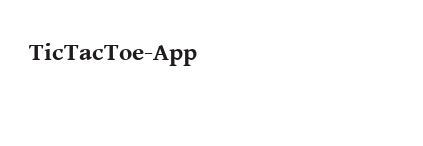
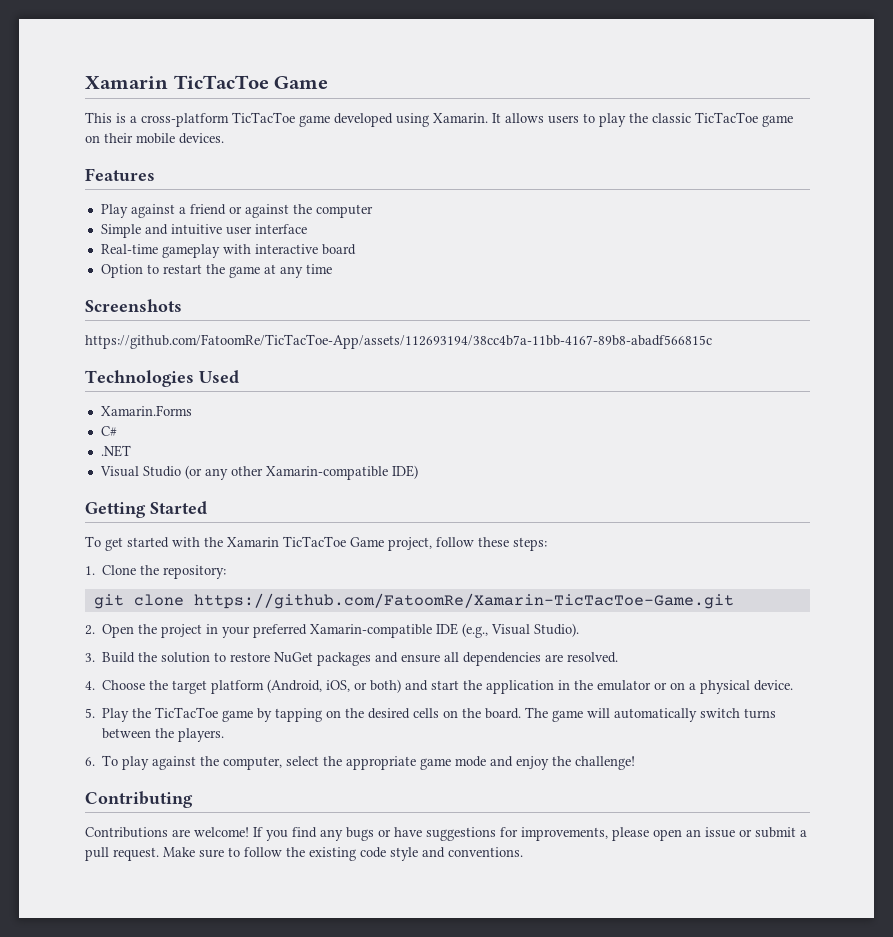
[29,43,197,66] TicTacToe-App -> [85,75,329,89] [85,112,793,127] [85,133,224,144] [85,168,155,181] [100,204,373,218] [100,224,307,238] [100,244,356,258] [100,264,332,278] [85,299,182,312] [85,334,712,349] [85,370,239,387] [100,405,192,416] [100,426,117,436] [100,445,131,457] [99,465,418,480] [85,501,207,518] [85,536,547,551] [85,565,227,579] [93,593,734,609] [85,623,580,638] [85,652,619,666] [85,679,794,694] [85,707,777,722] [102,728,225,742] [85,755,636,770] [85,791,193,808] [85,827,807,841] [85,847,523,861] Xamarin TicTacToe Game // This is a cross-platform TicTacToe game developed using Xamarin. It allows users to play the classic TicTacToe game on their mobile devices. // Features // Play against a friend or against the computer // Simple and intuitive user interface // Real-time gameplay with interactive board // Option to restart the game at any time // Screenshots // https://github.com/FatoomRe/TicTacToe-App/assets/112693194/38cc4b7a-11bb-4167-89b8-abadf566815c // Technologies Used // Xamarin.Forms // C# // .NET // Visual Studio (or any other Xamarin-compatible IDE) // Getting Started // To get started with the Xamarin TicTacToe Game project, follow these steps: // 1. Clone the repository: // git clone https://github.com/FatoomRe/Xamarin-TicTacToe-Game.git // 2. Open the project in your preferred Xamarin-compatible IDE (e.g., Visual Studio). // 3. Build the solution to restore NuGet packages and ensure all dependencies are resolved. // 4. Choose the target platform (Android, iOS, or both) and start the application in the emulator or on a physical device. // 5. Play the TicTacToe game by tapping on the desired cells on the board. The game will automatically switch turns between the players. // 6. To play against the computer, select the appropriate game mode and enjoy the challenge! // Contributing // Contributions are welcome! If you find any bugs or have suggestions for improvements, please open an issue or submit a pull request. Make sure to follow the existing code style and conventions.

